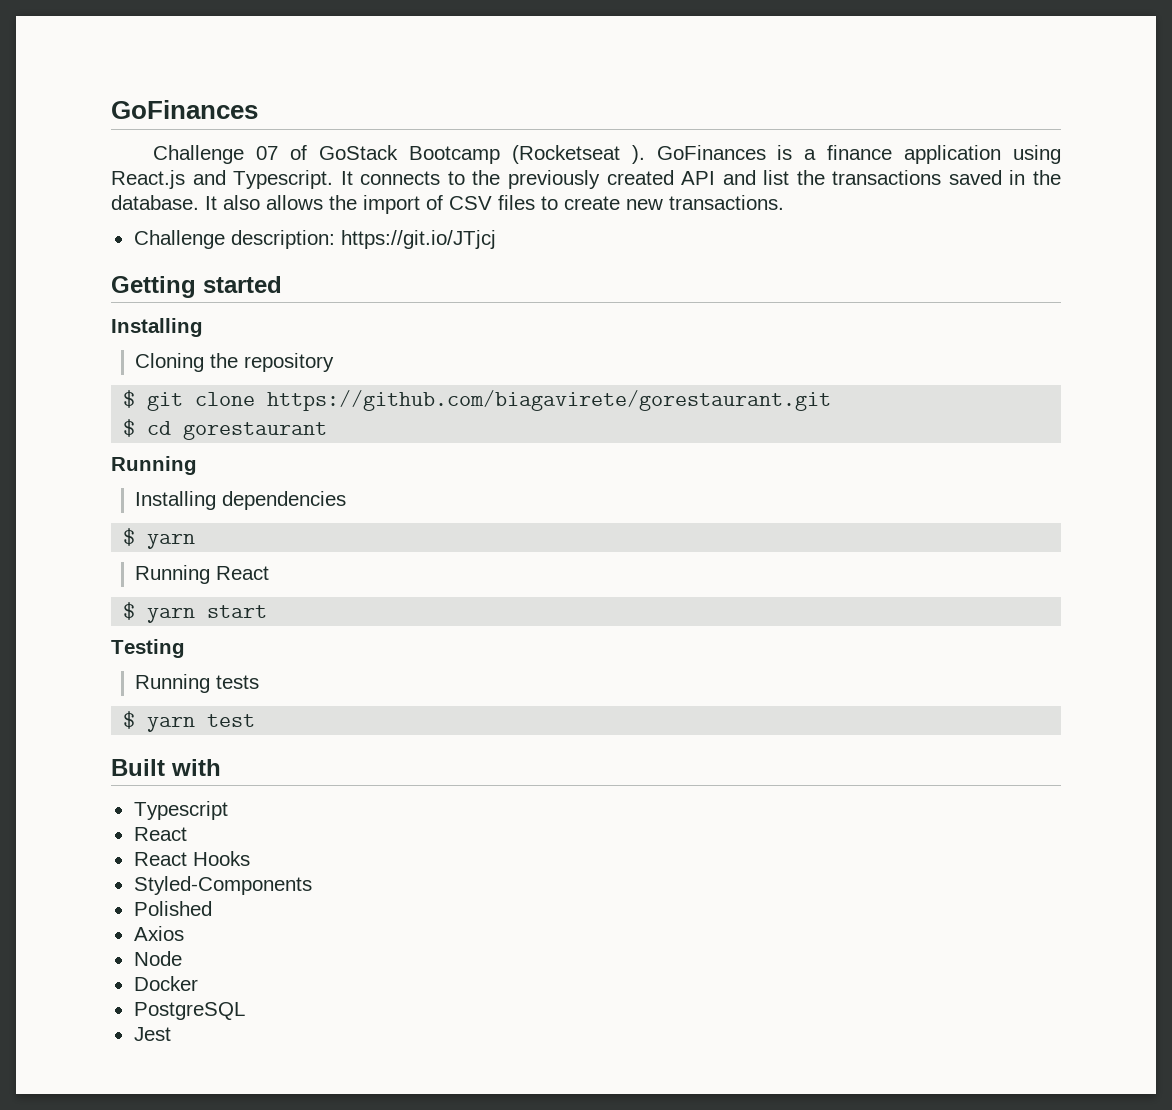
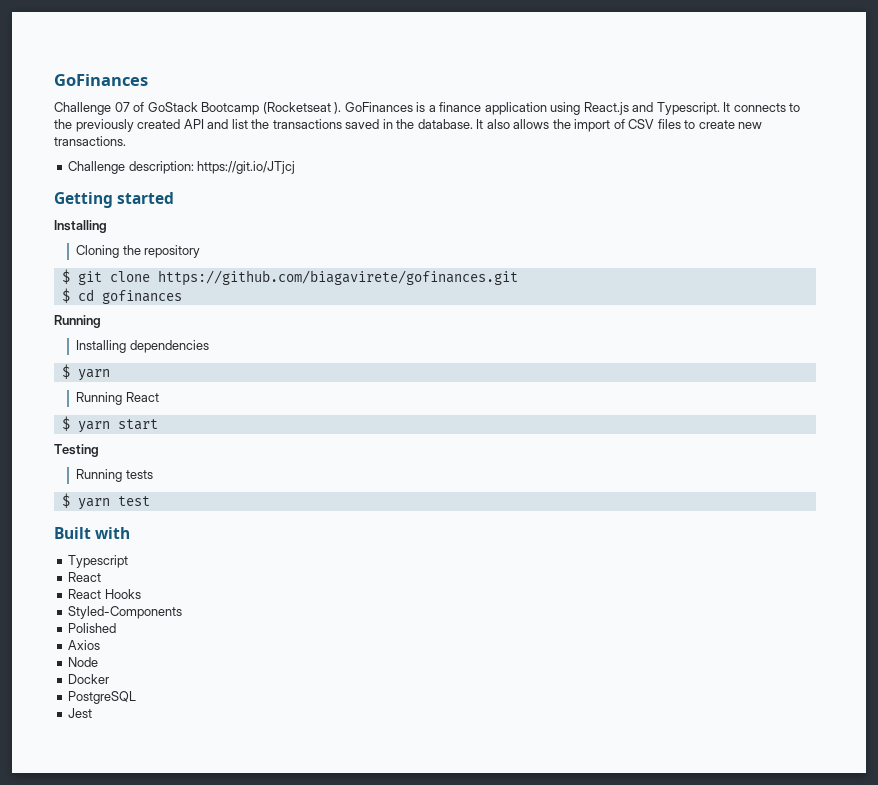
[267,390,832,411] https://github.com/biagavirete/gorestaurant.git -> [157,270,518,286] https://github.com/biagavirete/gofinances.git
[183,422,328,440] gorestaurant -> [101,290,182,304] gofinances

